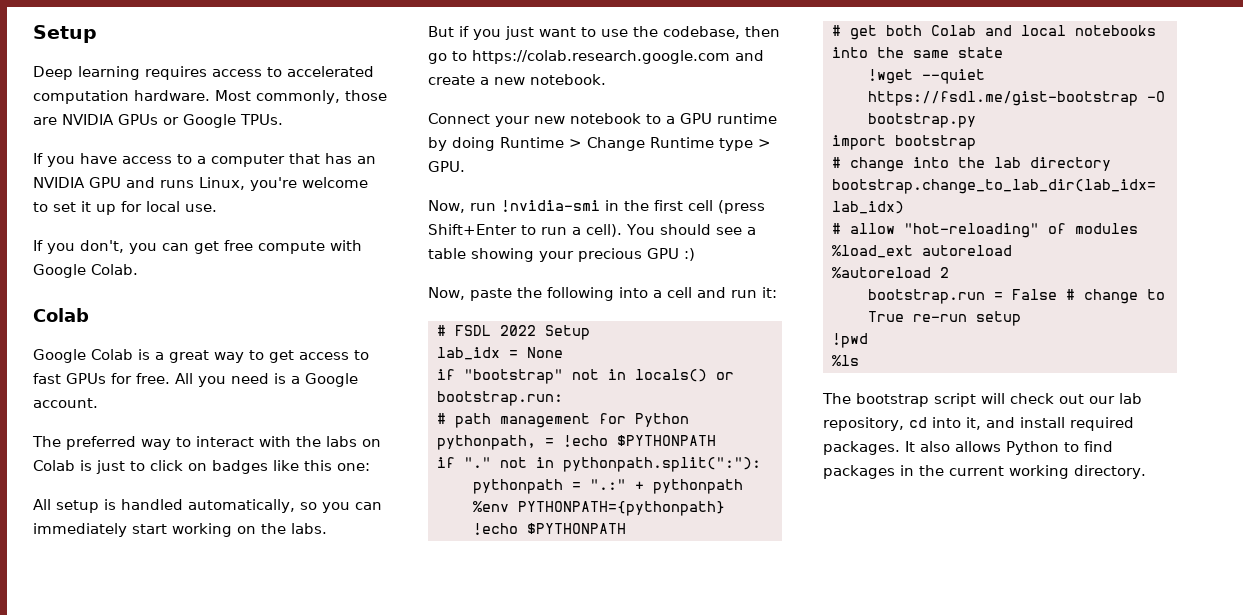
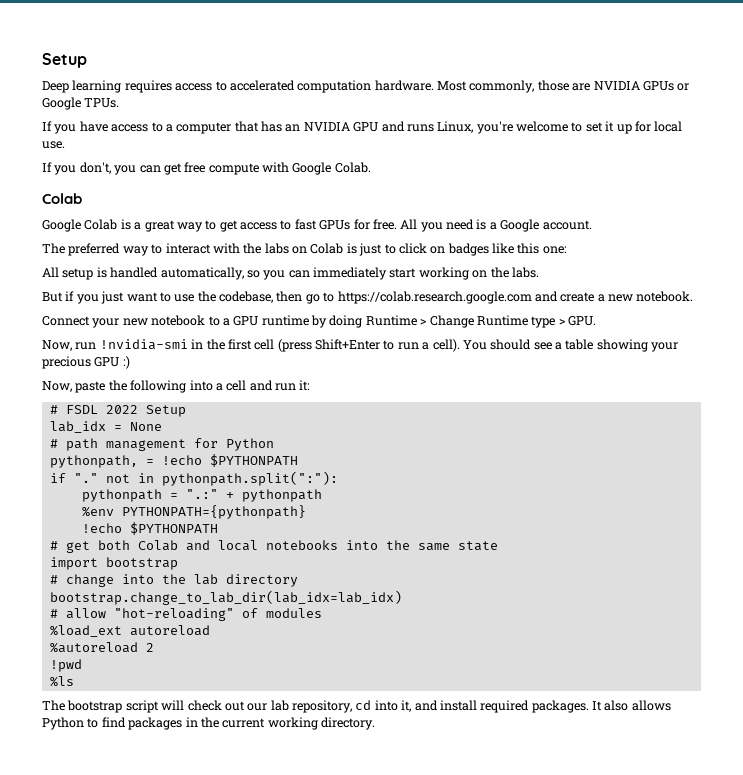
[437,369,734,384] [437,391,563,406] // if "bootstrap" not in locals() or bootstrap.run: -> (162, 426) none
[868,69,985,84] [868,91,1165,106] [868,113,976,128] // !wget --quiet https://fsdl.me/gist-bootstrap -O bootstrap.py -> (498, 546) none
[868,289,1165,304] [868,311,1021,326] // bootstrap.run = False # change to True re-run setup -> (154, 647) none

